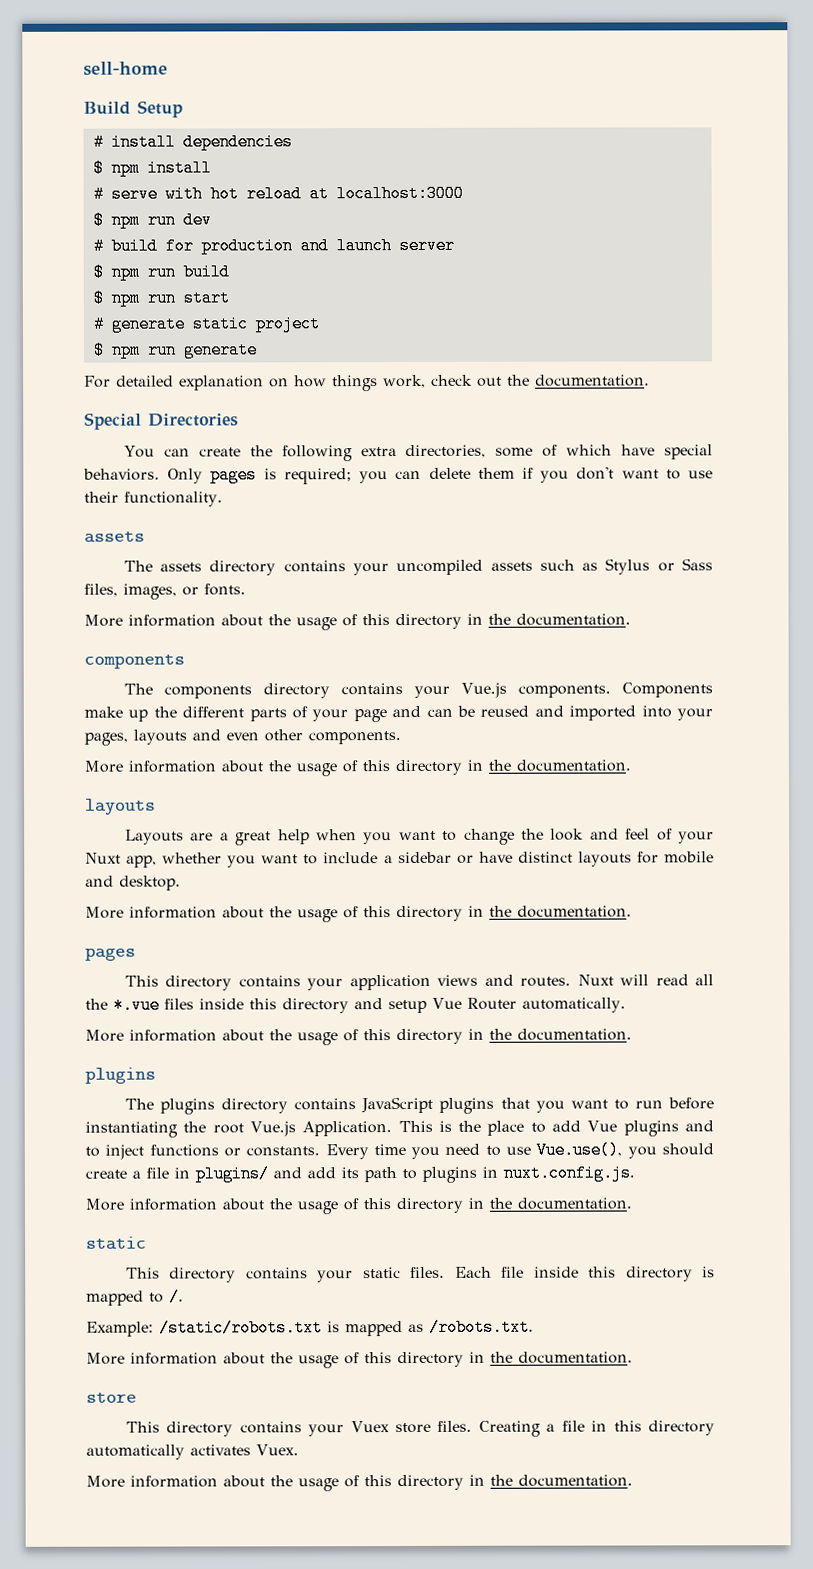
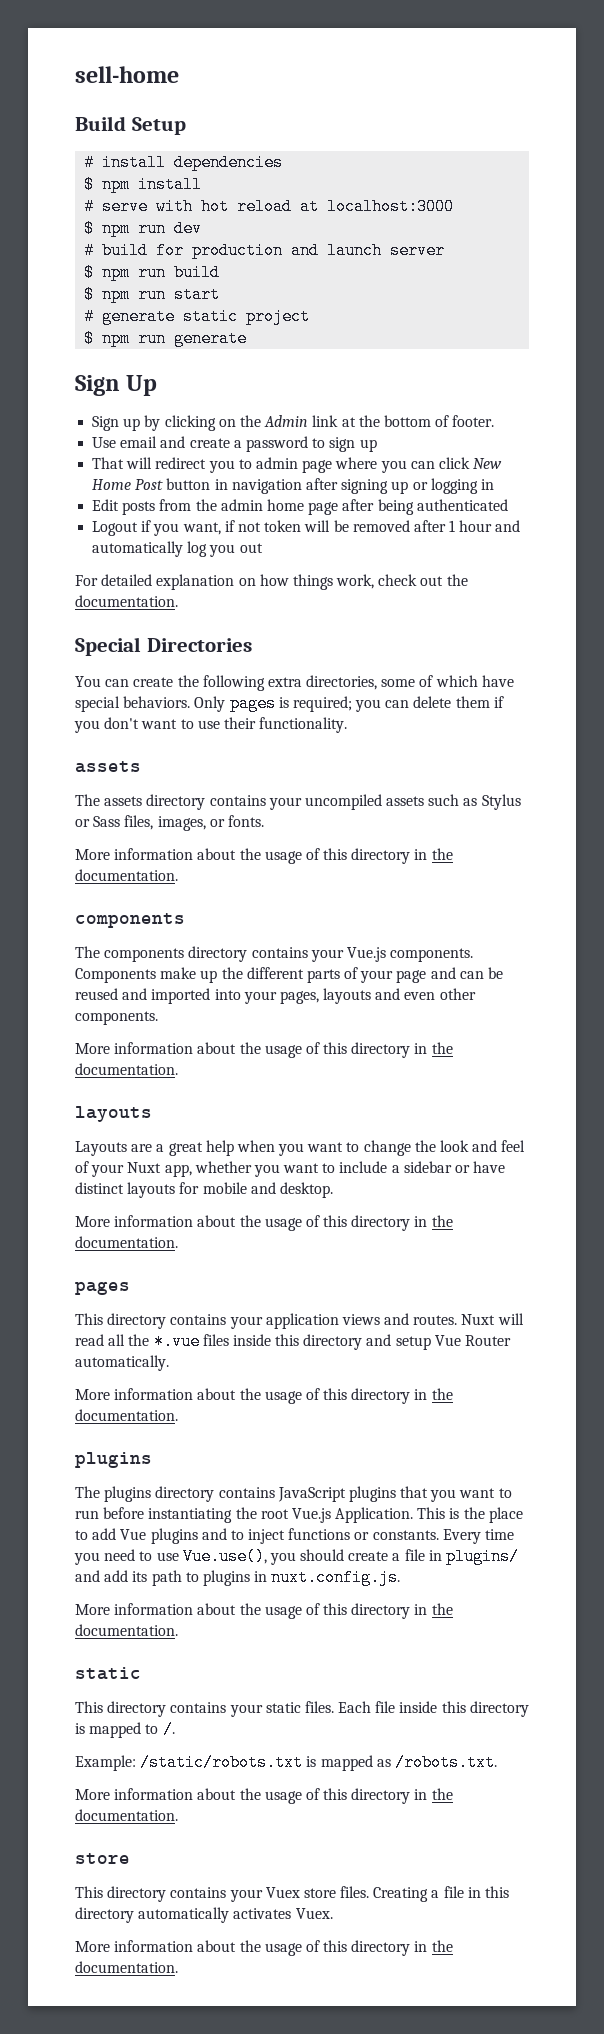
(258, 350) none -> [75,375,158,396] [92,415,495,431] [92,436,377,452] [92,457,503,473] [92,478,494,494] [92,499,508,515] [92,520,521,536] [92,541,263,557] // Sign Up // Sign up by clicking on the Admin link at the bottom of footer. // Use email and create a password to sign up // That will redirect you to admin page where you can click New Home Post button in navigation after signing up or logging in // Edit posts from the admin home page after being authenticated // Logout if you want, if not token will be removed after 1 hour and automatically log you out

